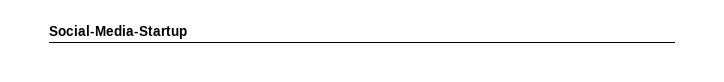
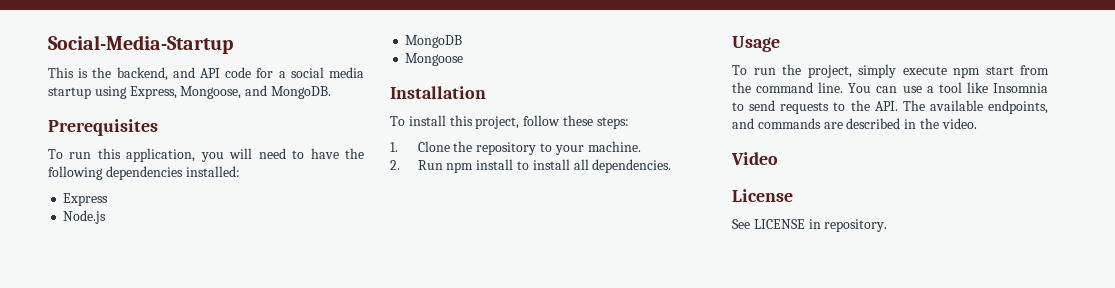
(187, 32) none -> [48,67,364,81] [48,85,331,99] [48,119,158,136] [48,148,365,162] [48,166,240,180] [63,193,109,206] [63,210,107,224] [405,35,463,48] [405,53,464,66] [390,86,486,99] [390,115,629,129] [390,141,641,155] [390,159,672,173] [732,36,780,52] [732,64,1049,78] [732,82,1048,93] [732,100,1048,114] [732,118,977,129] [731,152,778,165] [732,189,793,202] [732,219,888,232] // This is the backend, and API code for a social media startup using Express, Mongoose, and MongoDB. // Prerequisites // To run this application, you will need to have the following dependencies installed: // Express // Node.js // MongoDB // Mongoose // Installation // To install this project, follow these steps: // 1. Clone the repository to your machine. // 2. Run npm install to install all dependencies. // Usage // To run the project, simply execute npm start from the command line. You can use a tool like Insomnia to send requests to the API. The available endpoints, and commands are described in the video. // Video // License // See LICENSE in repository.

